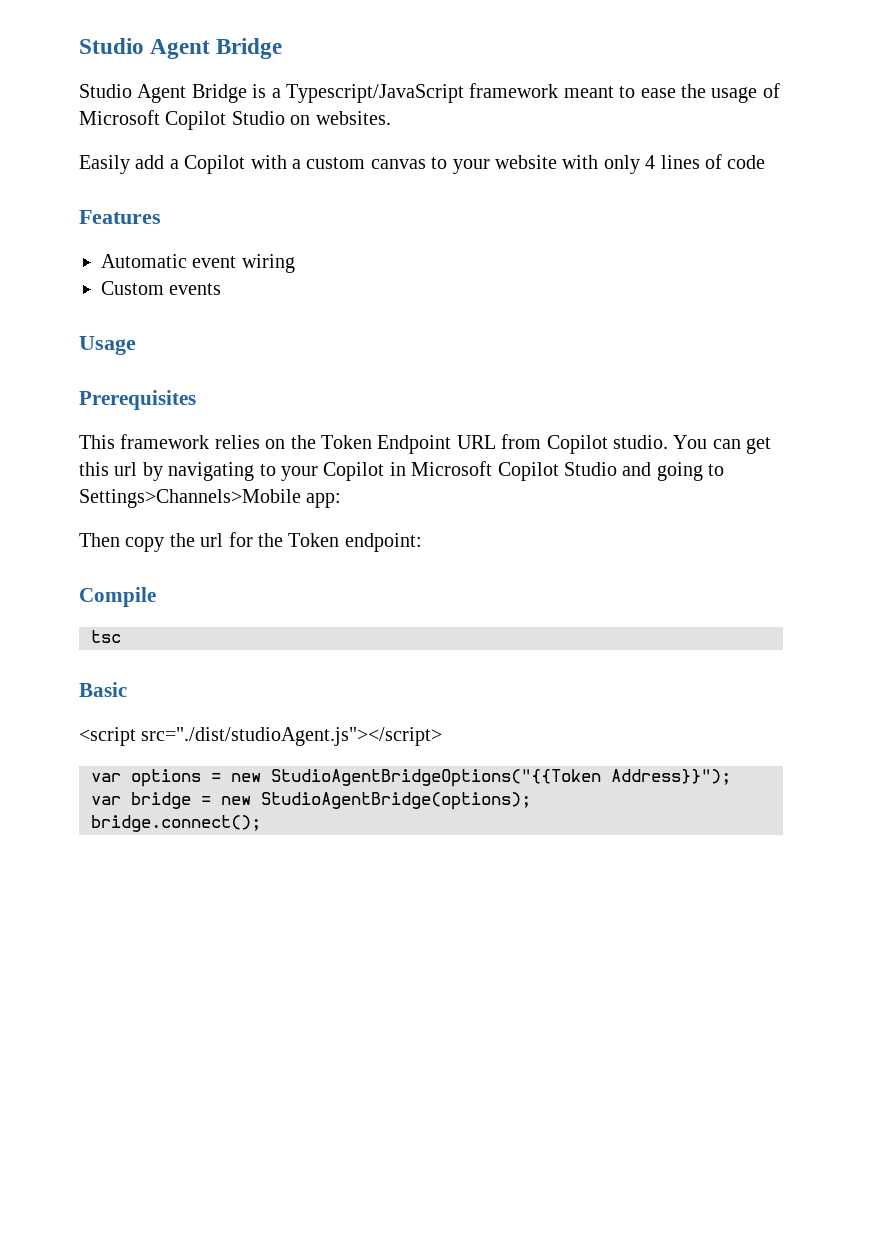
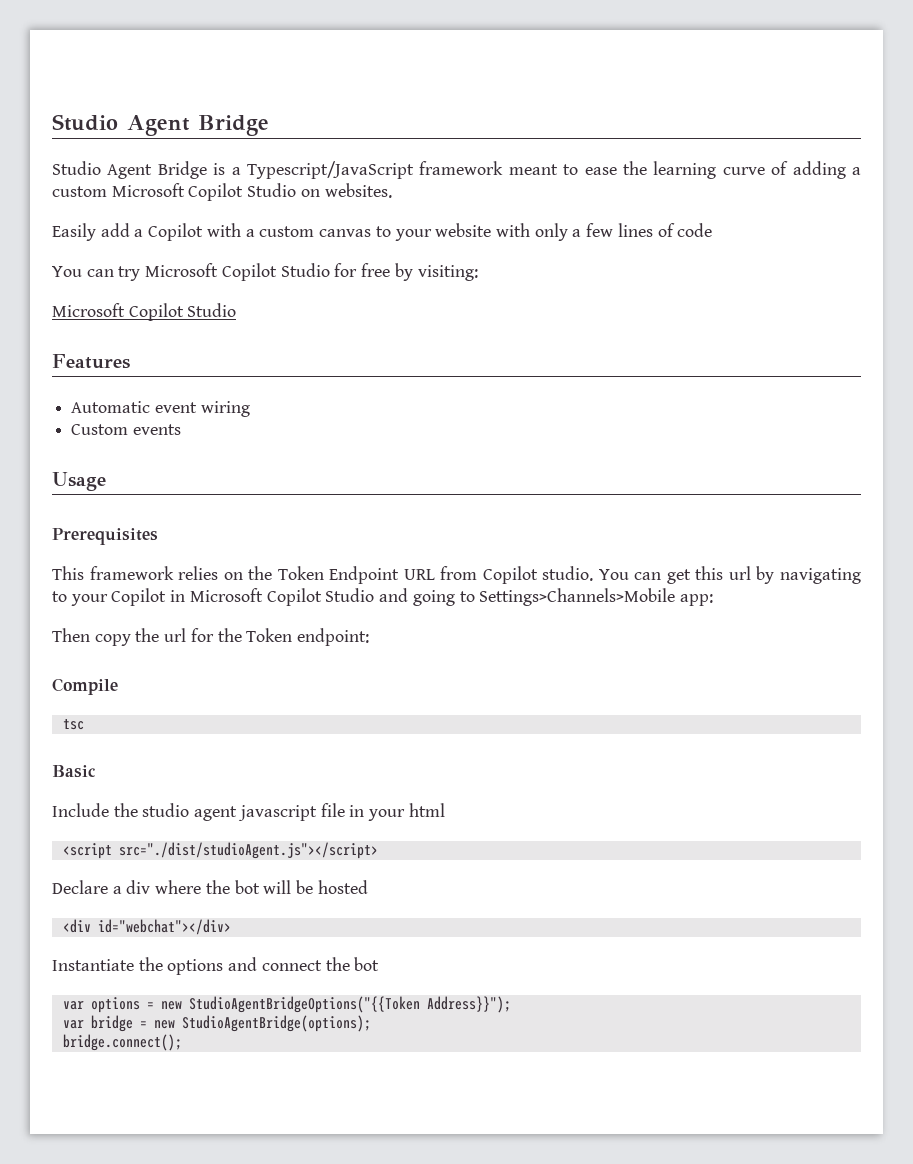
[711,83,780,103] usage of -> [653,161,861,179] [52,186,107,197] learning curve of adding a custom
[645,155,656,169] 4 -> [572,223,614,237] a few
(766, 162) none -> [52,263,478,281] [52,303,237,321] // You can try Microsoft Copilot Studio for free by visiting: // Microsoft Copilot Studio
[79,727,443,746] <script src="./dist/studioAgent.js"></script> -> [52,803,445,821] [62,842,378,859] [52,880,368,894] [62,919,231,935] [52,957,380,975] Include the studio agent javascript file in your html // <script src="./dist/studioAgent.js"></script> // Declare a div where the bot will be hosted // <div id="webchat"></div> // Instantiate the options and connect the bot

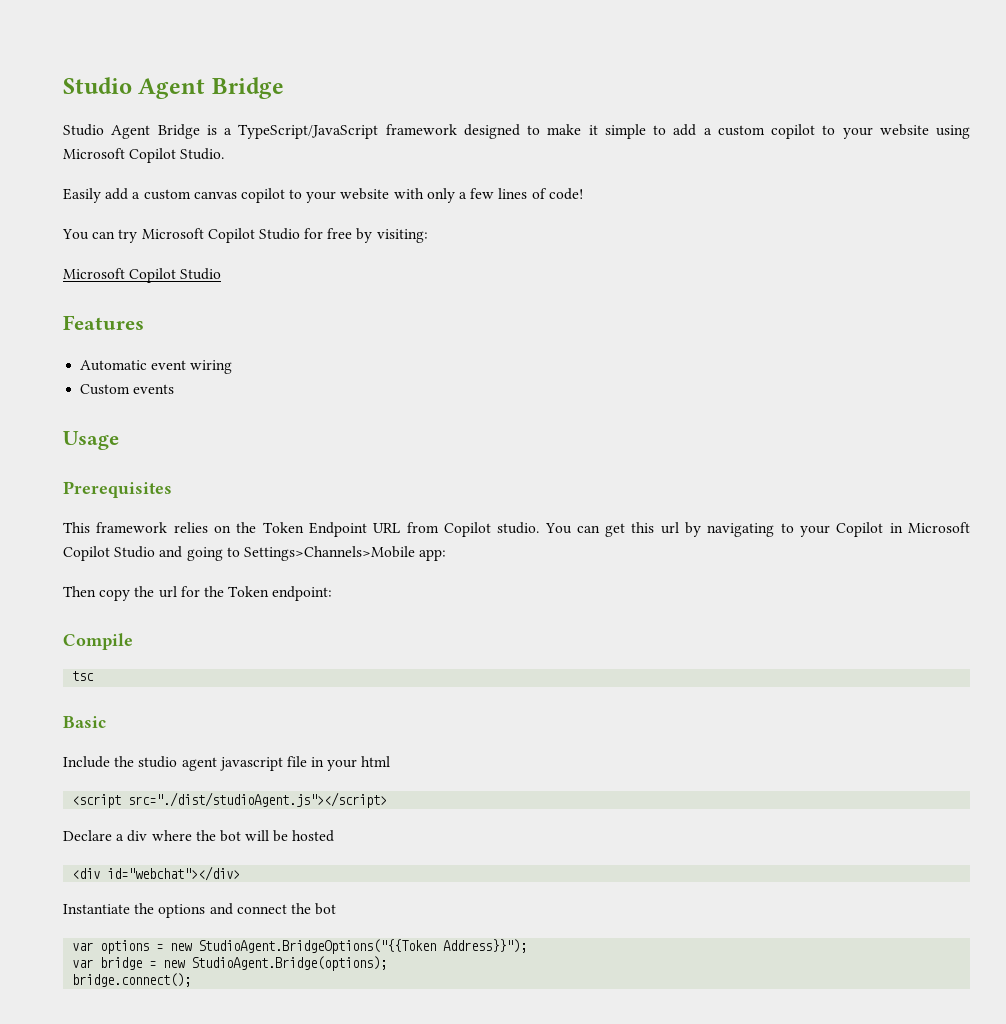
[247,161,861,179] [52,183,392,201] Typescript/JavaScript framework meant to ease the learning curve of adding a custom Microsoft Copilot Studio on websites. -> [238,124,970,139] [63,148,225,163] TypeScript/JavaScript framework designed to make it simple to add a custom copilot to your website using Microsoft Copilot Studio.
[148,223,255,241] Copilot with a -> (141, 195) none
(372, 233) none -> [240,188,285,203] copilot
[677,223,713,237] code -> [548,188,583,200] code!
[188,996,420,1013] StudioAgentBridgeOptions("{{Token -> [198,939,437,954] StudioAgent.BridgeOptions("{{Token
[181,1015,371,1032] StudioAgentBridge(options); -> [191,956,388,971] StudioAgent.Bridge(options);

